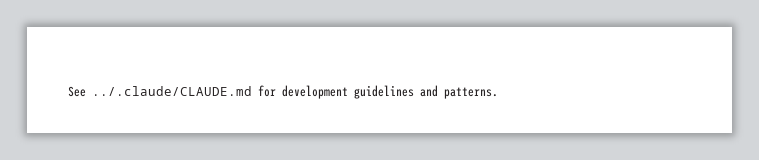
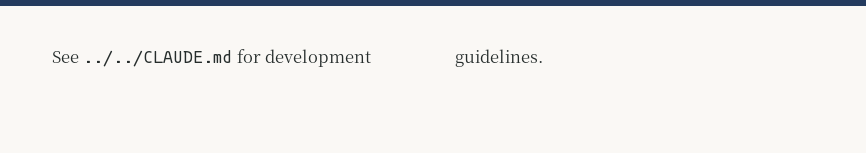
[92,86,252,96] ../.claude/CLAUDE.md -> [83,50,233,67] ../../CLAUDE.md
[354,85,498,99] guidelines and patterns. -> [455,49,543,67] guidelines.

